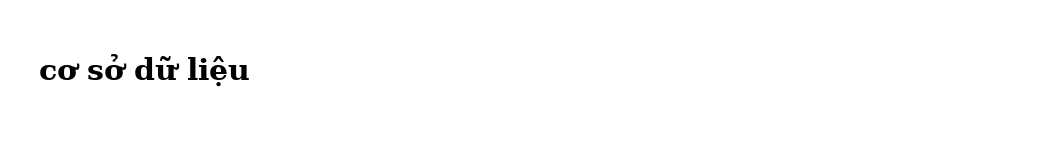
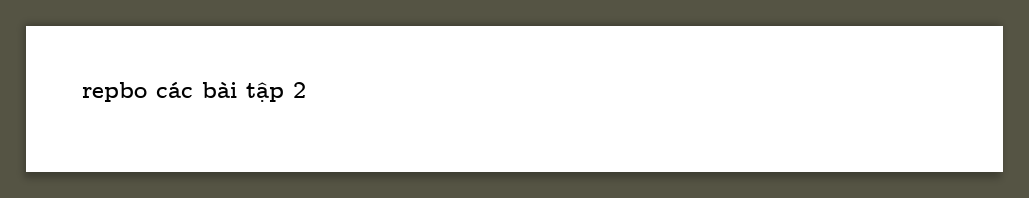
[39,54,250,87] cơ sở dữ liệu -> [82,82,306,102] repbo các bài tập 2

